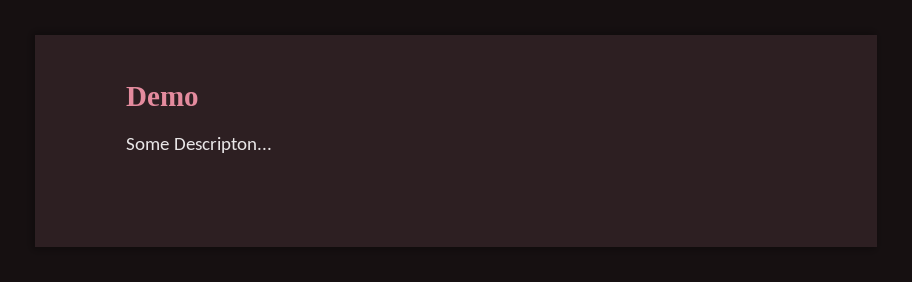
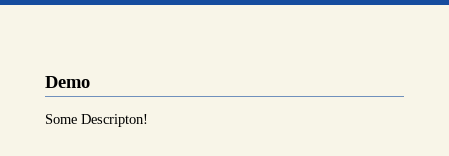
[173,137,272,153] Descripton... -> [81,114,148,127] Descripton!

